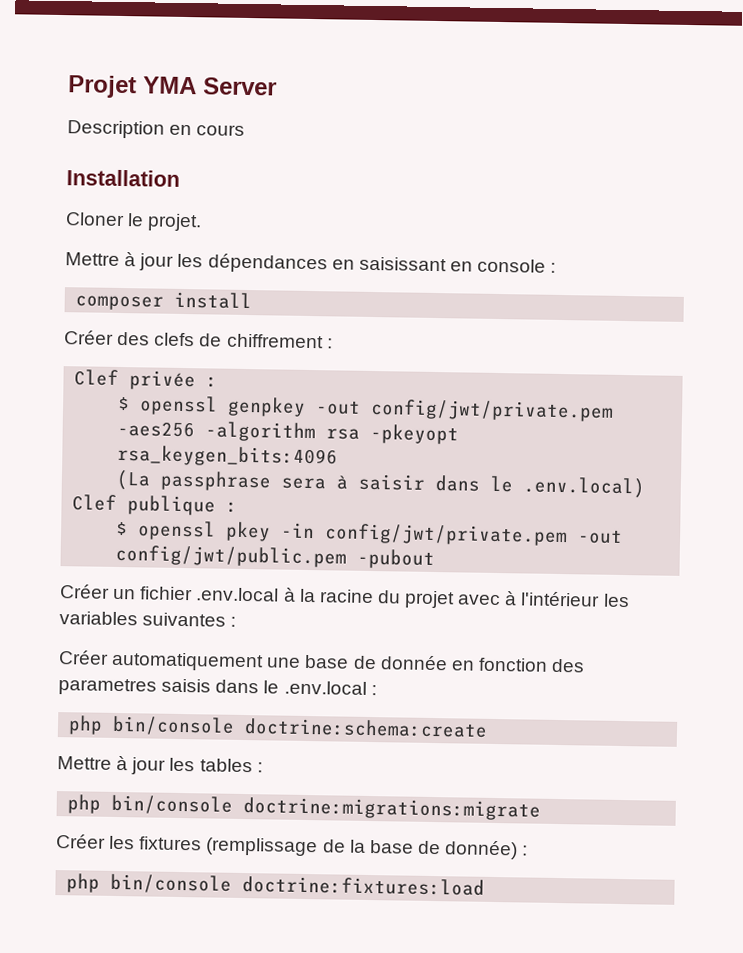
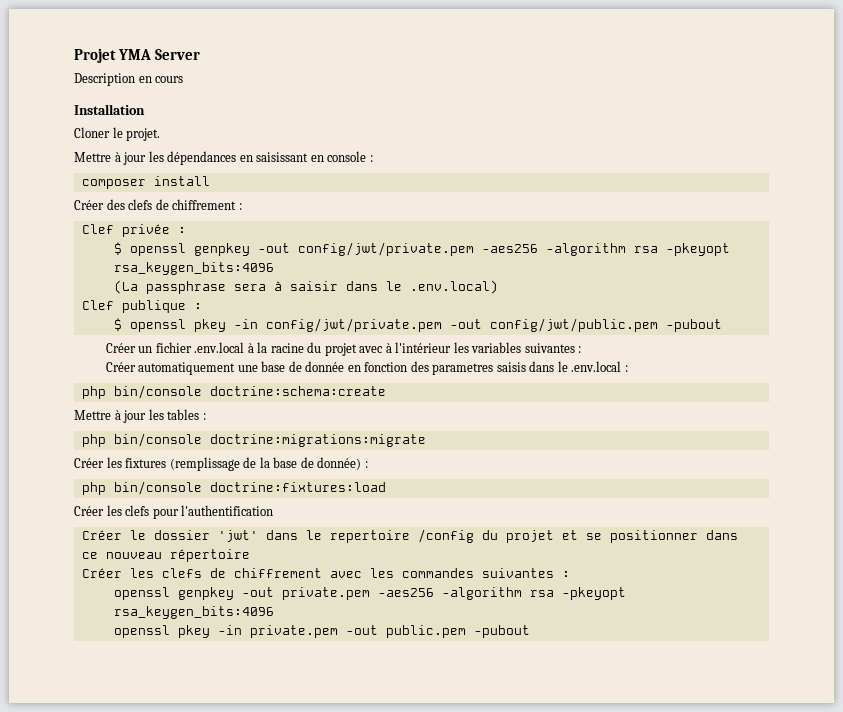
(486, 886) none -> [74,505,274,519] [81,529,738,543] [81,549,250,562] [81,568,570,578] [113,587,626,600] [113,606,274,619] [113,625,530,638] // Créer les clefs pour l'authentification // Créer le dossier 'jwt' dans le repertoire /config du projet et se positionner dans ce nouveau répertoire // Créer les clefs de chiffrement avec les commandes suivantes : // openssl genpkey -out private.pem -aes256 -algorithm rsa -pkeyopt rsa_keygen_bits:4096 // openssl pkey -in private.pem -out public.pem -pubout

